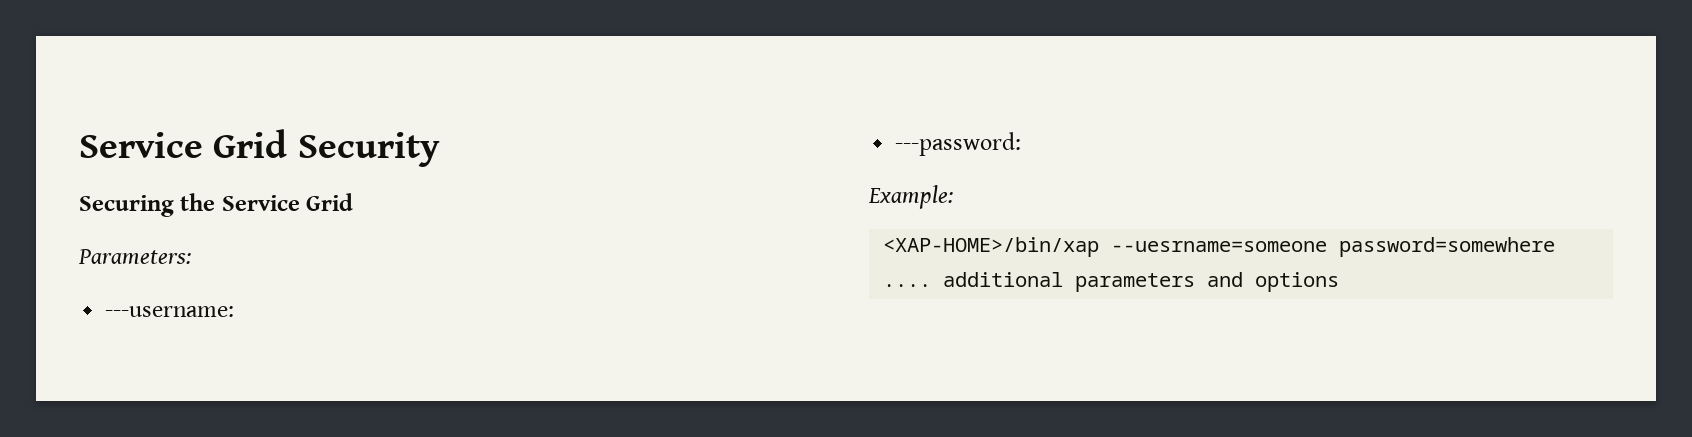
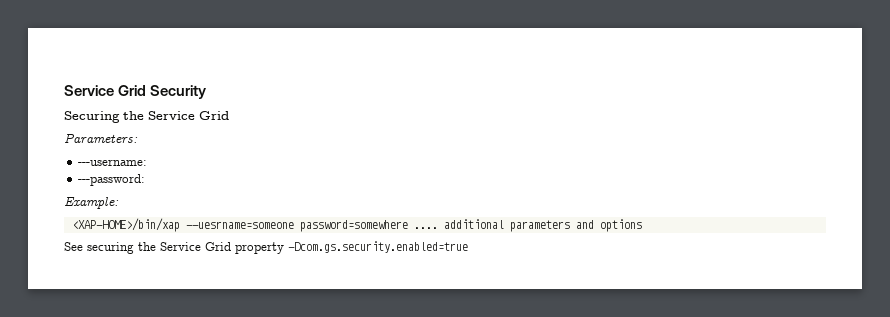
(1340, 282) none -> [64,241,468,254] // See securing the Service Grid property -Dcom.gs.security.enabled=true

